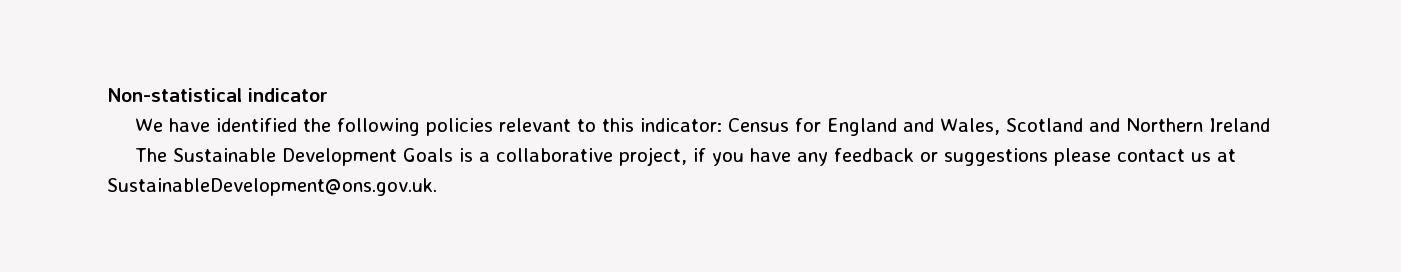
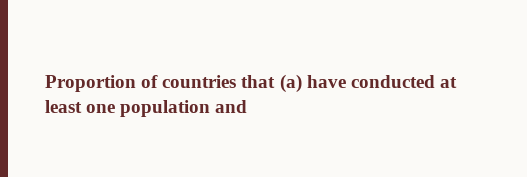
[107,88,328,102] [134,118,1270,136] [134,147,1236,166] [107,178,437,196] Non-statistical indicator // We have identified the following policies relevant to this indicator: Census for England and Wales, Scotland and Northern Ireland // The Sustainable Development Goals is a collaborative project, if you have any feedback or suggestions please contact us at SustainableDevelopment@ons.gov.uk. -> [45,74,457,93] [45,100,248,117] Proportion of countries that (a) have conducted at least one population and

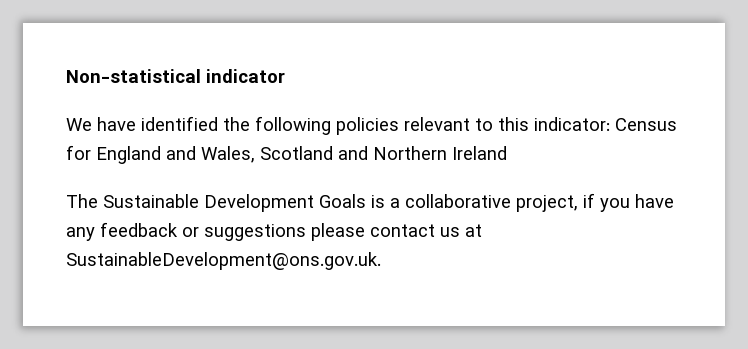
[45,74,457,93] [45,100,248,117] Proportion of countries that (a) have conducted at least one population and -> [66,69,285,83] [66,116,677,135] [66,145,507,164] [66,193,674,212] [66,222,482,241] [66,252,381,270] Non-statistical indicator // We have identified the following policies relevant to this indicator: Census for England and Wales, Scotland and Northern Ireland // The Sustainable Development Goals is a collaborative project, if you have any feedback or suggestions please contact us at SustainableDevelopment@ons.gov.uk.

